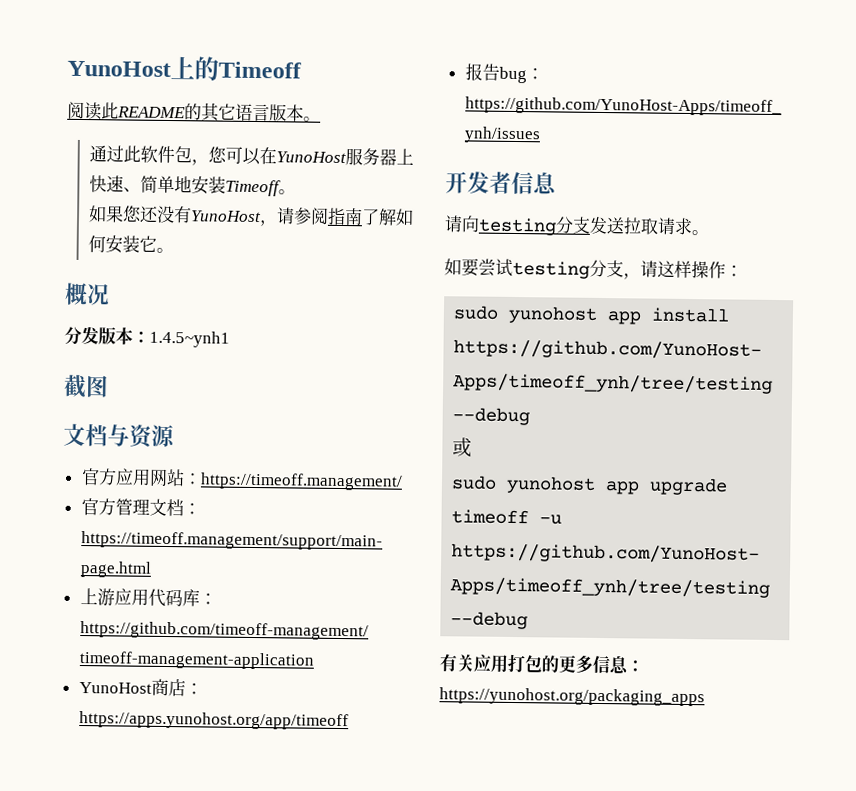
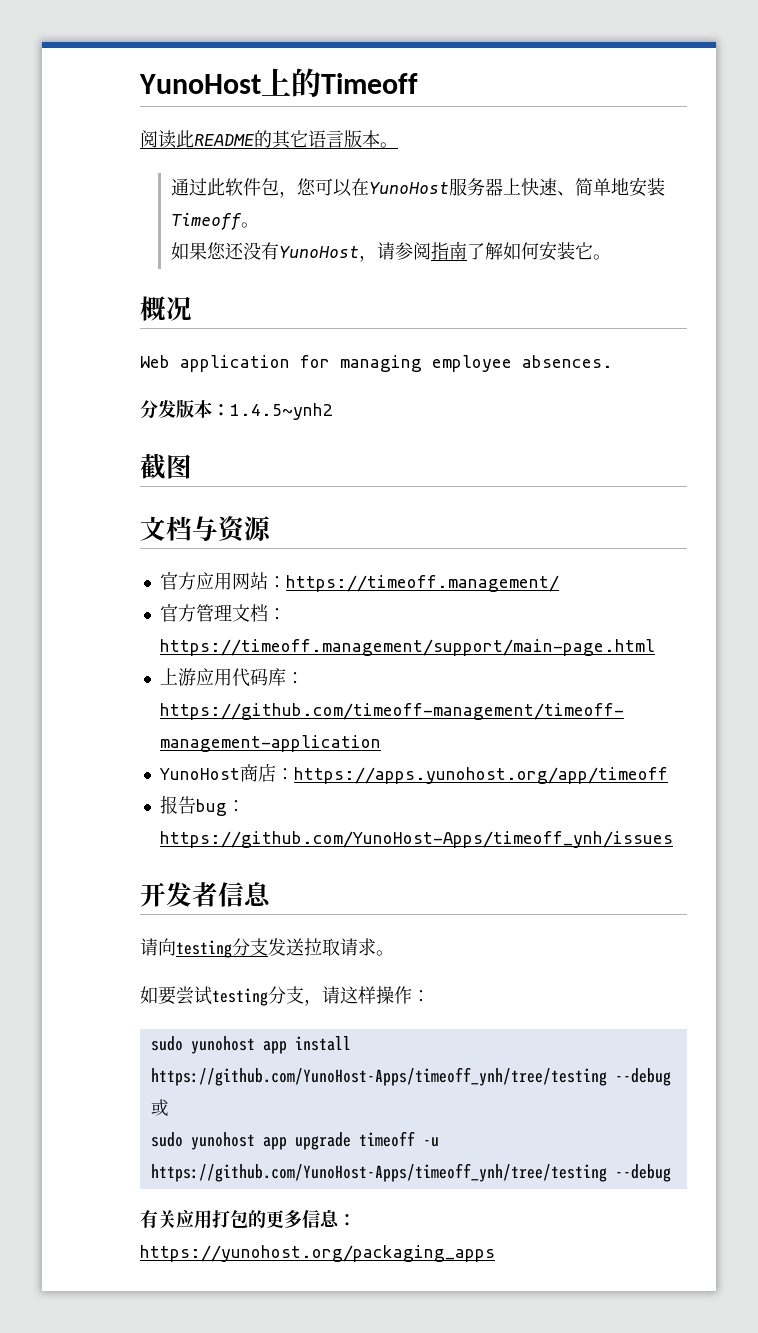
(110, 294) none -> [140,355,613,372] // Web application for managing employee absences.
[149,330,230,348] 1.4.5~ynh1 -> [230,403,333,420] 1.4.5~ynh2

